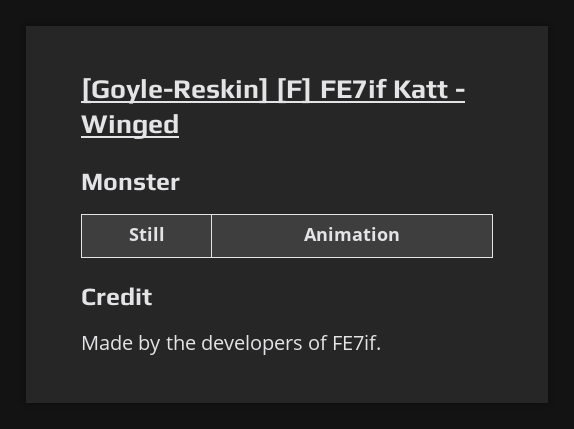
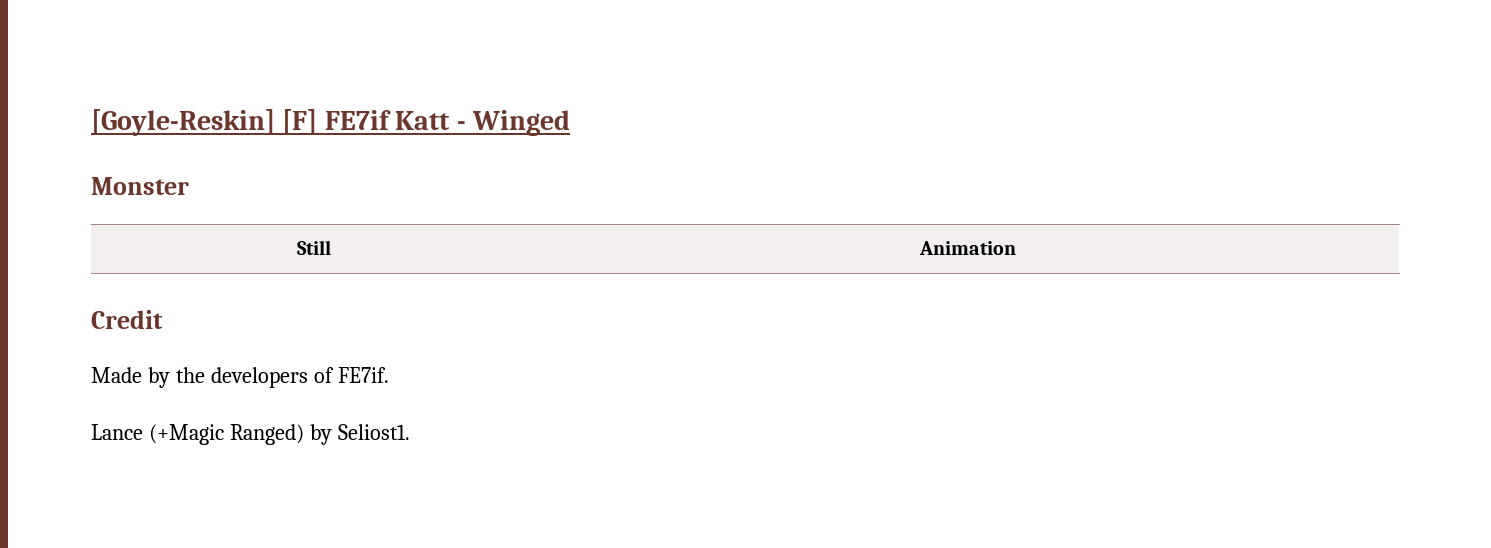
(382, 342) none -> [91,424,410,445] // Lance (+Magic Ranged) by Seliost1.

